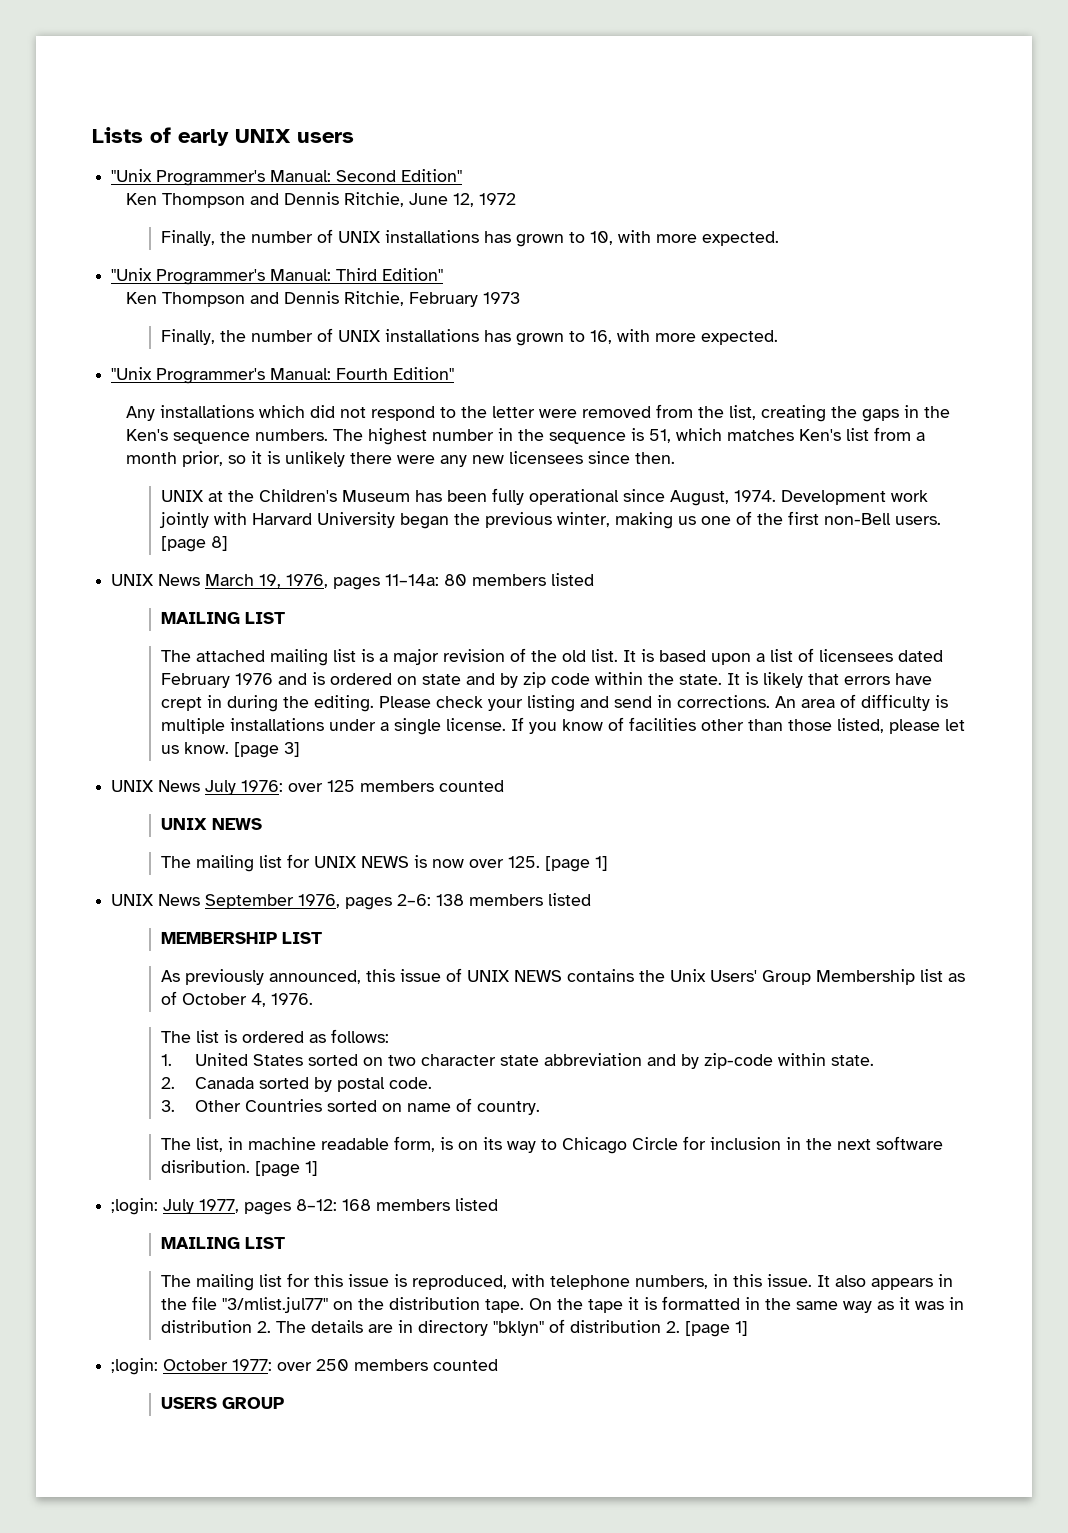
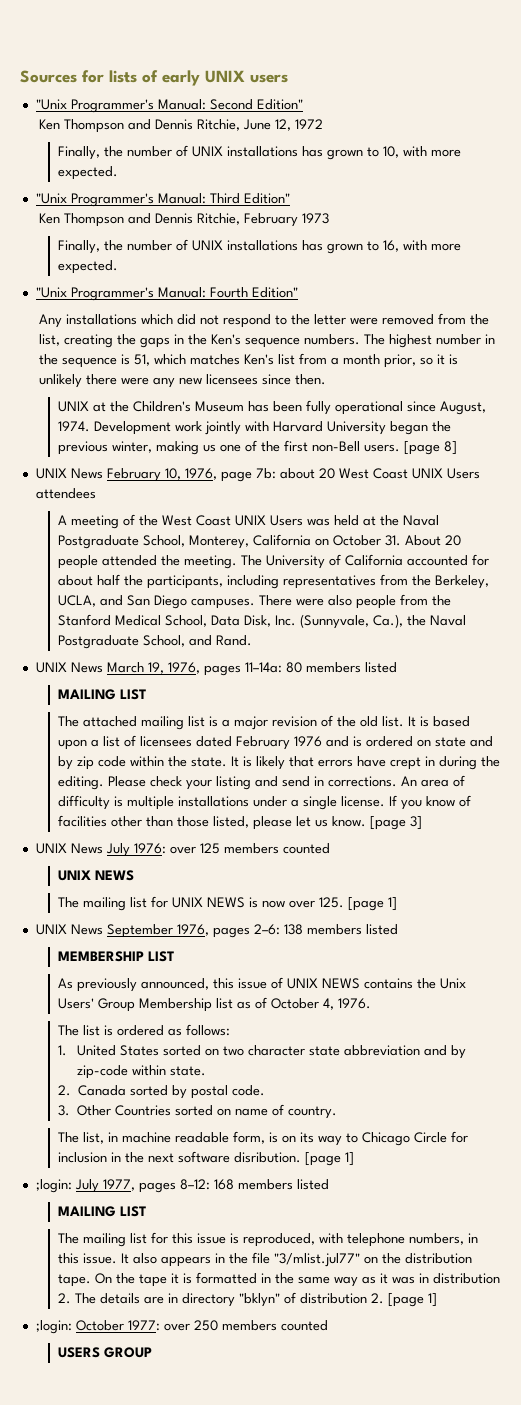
[92,127,143,143] Lists -> [20,70,137,83] Sources for lists
(228, 543) none -> [35,468,480,482] [35,488,96,499] [57,514,439,529] [57,534,461,549] [57,554,489,569] [57,574,489,589] [57,594,451,609] [57,614,466,629] [57,635,252,649] // UNIX News February 10, 1976, page 7b: about 20 West Coast UNIX Users attendees // A meeting of the West Coast UNIX Users was held at the Naval Postgraduate School, Monterey, California on October 31. About 20 people attended the meeting. The University of California accounted for about half the participants, including representatives from the Berkeley, UCLA, and San Diego campuses. There were also people from the Stanford Medical School, Data Disk, Inc. (Sunnyvale, Ca.), the Naval Postgraduate School, and Rand.

